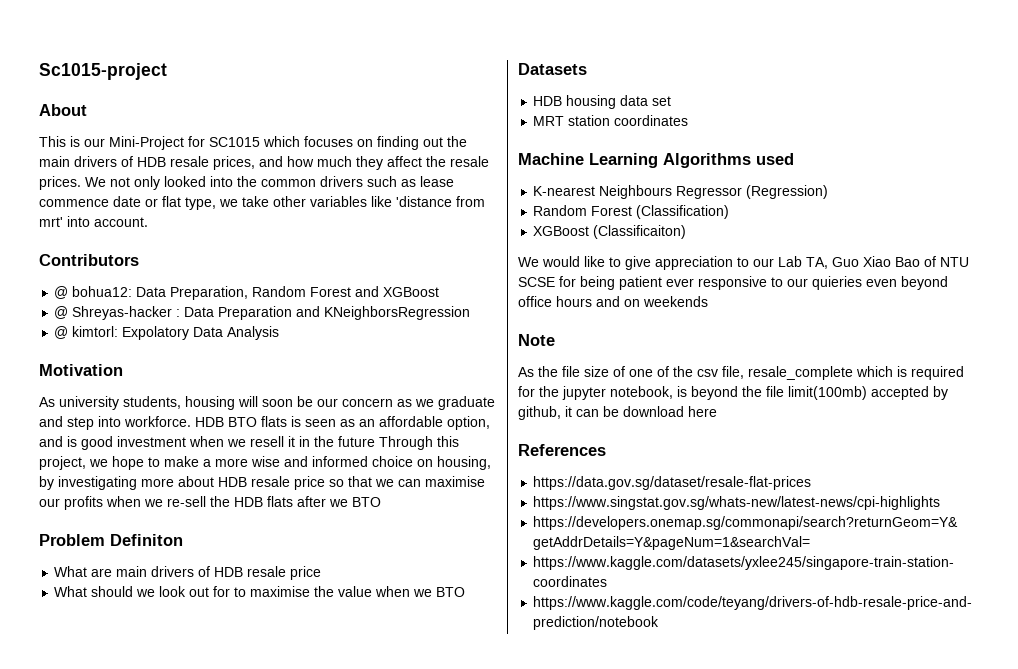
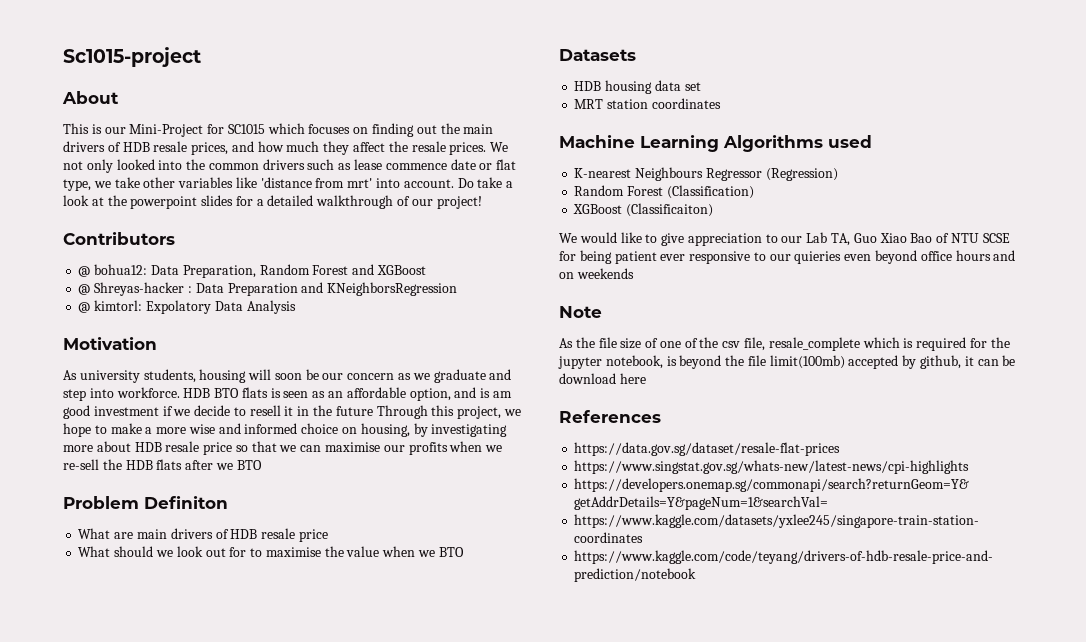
(148, 222) none -> [457,177,514,188] [63,195,482,209] Do take a look at the powerpoint slides for a detailed walkthrough of our project!
(77, 441) none -> [492,391,512,398] am
[189,436,246,447] when we -> [162,405,246,416] if we decide to

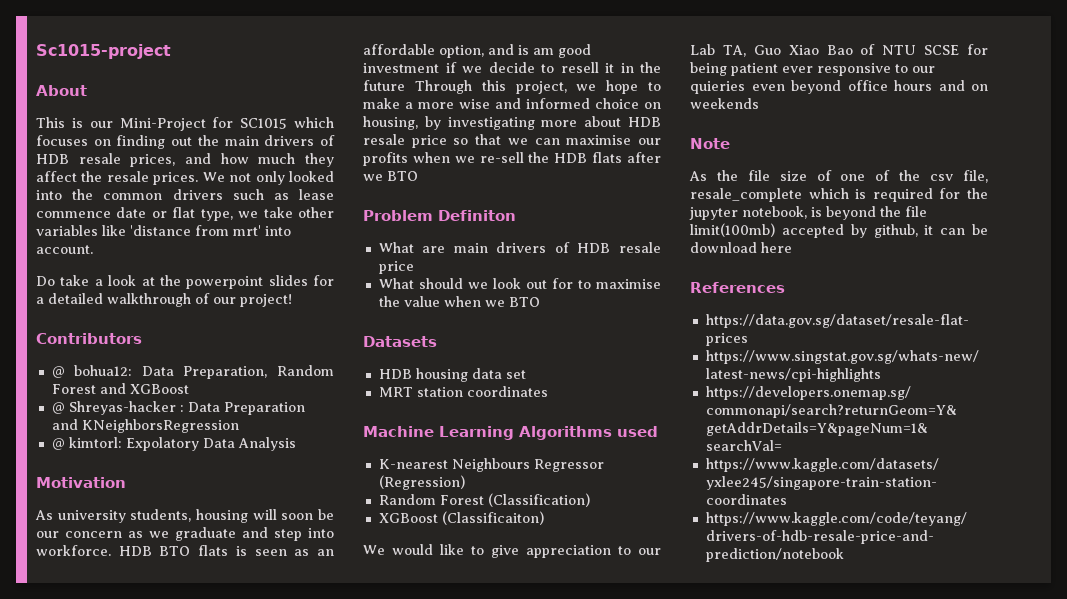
(454, 183) none -> (93, 249) //

